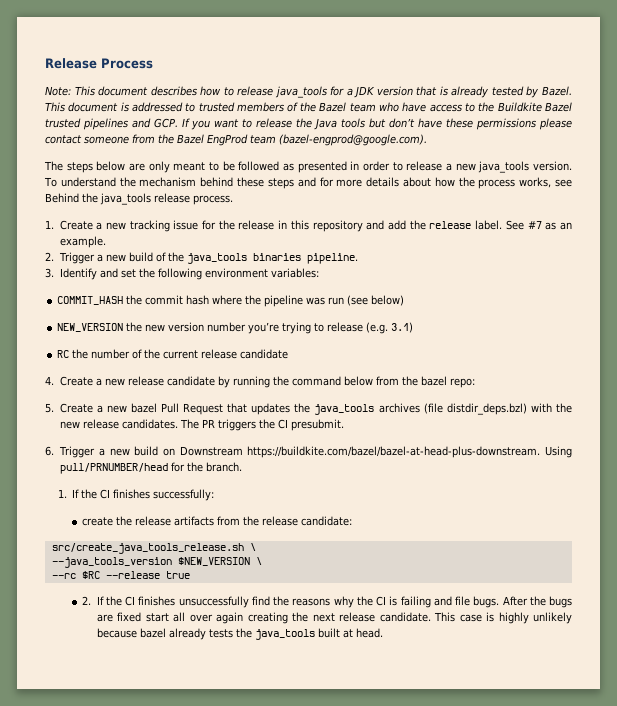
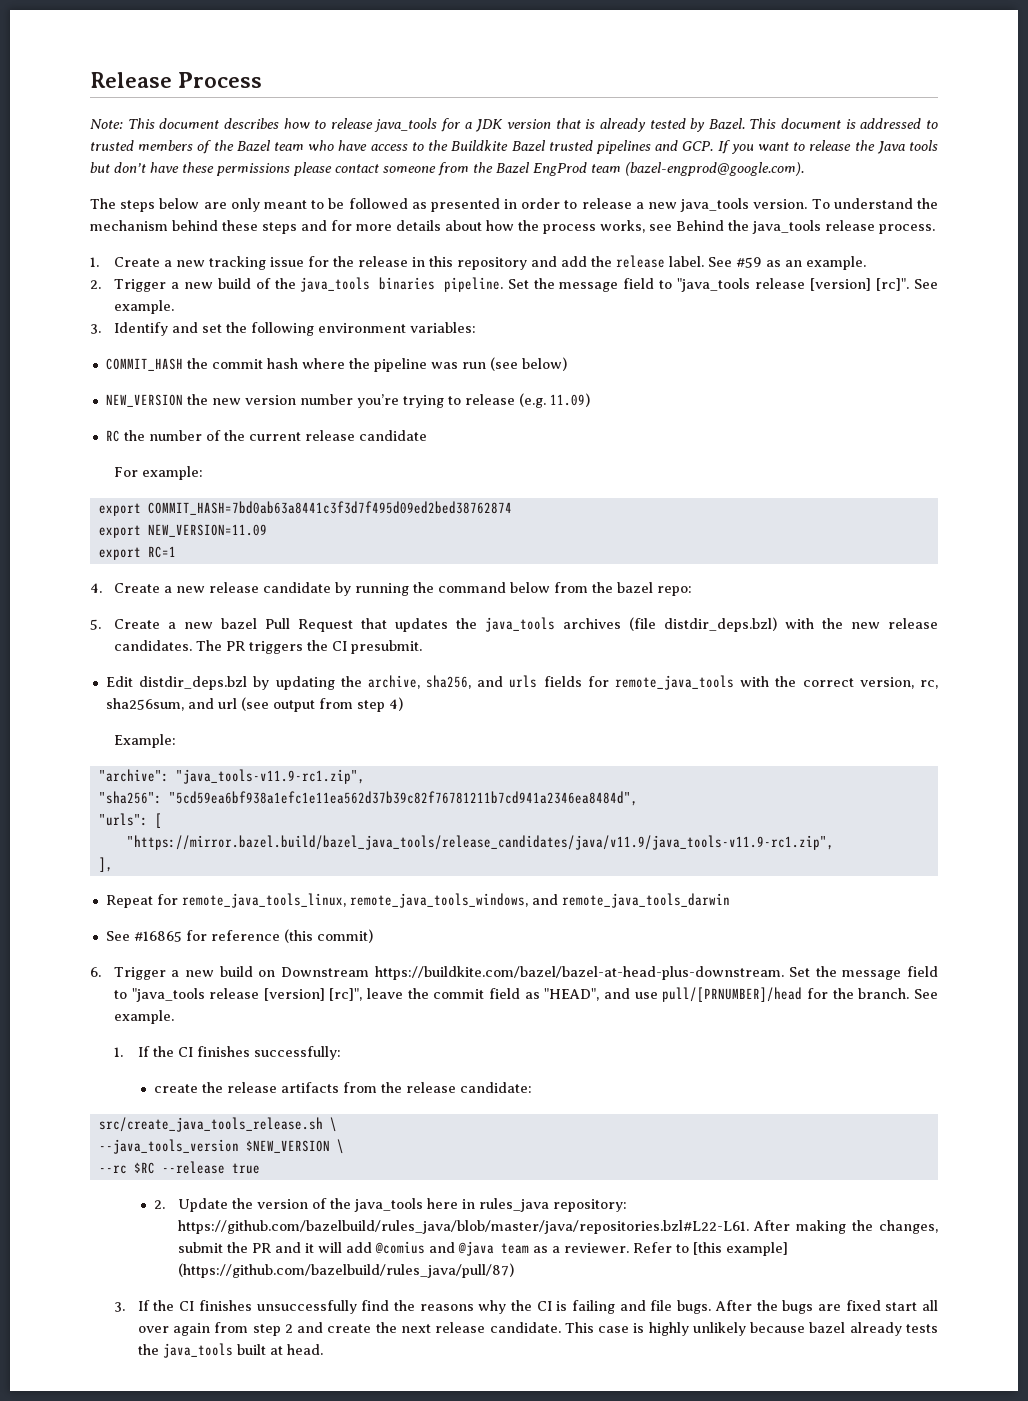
[527,220,542,229] #7 -> [735,257,762,268] #59
(359, 258) none -> [507,278,938,292] [113,300,174,314] Set the message field to "java_tools release [version] [rc]". See example.
[391,322,414,333] 3.1) -> [549,393,590,407] 11.09)
(289, 354) none -> [113,466,203,480] [98,501,512,516] [98,524,267,538] [98,546,176,560] // For example: // export COMMIT_HASH=7bd0ab63a8441c3f3d7f495d09ed2bed38762874 // export NEW_VERSION=11.09 // export RC=1
(344, 425) none -> [105,675,938,690] [105,697,403,712] [113,734,176,748] [98,769,365,784] [98,791,638,806] [98,813,162,828] [126,835,834,850] [98,857,113,872] [105,893,730,908] [105,929,373,943] // Edit distdir_deps.bzl by updating the archive, sha256, and urls fields for remote_java_tools with the correct version, rc, sha256sum, and url (see output from step 4) // Example: // "archive": "java_tools-v11.9-rc1.zip", // "sha256": "5cd59ea6bf938a1efc1e11ea562d37b39c82f76781211b7cd941a2346ea8484d", // "urls": [ // "https://mirror.bazel.build/bazel_java_tools/release_candidates/java/v11.9/java_tools-v11.9-rc1.zip", // ], // Repeat for remote_java_tools_linux, remote_java_tools_windows, and remote_java_tools_darwin // See #16865 for reference (this commit)
[545,446,572,458] [59,463,168,474] Using pull/PRNUMBER/head -> [789,966,939,980] [113,987,803,1002] Set the message field to "java_tools release [version] [rc]", leave the commit field as "HEAD", and use pull/[PRNUMBER]/head
(242, 467) none -> [913,989,938,999] [113,1010,174,1024] See example.
(92, 600) none -> [177,1198,627,1212] [177,1220,939,1234] [177,1241,788,1256] [177,1263,514,1278] [113,1302,125,1312] Update the version of the java_tools here in rules_java repository: https://github.com/bazelbuild/rules_java/blob/master/java/repositories.bzl#L22-L61. After making the changes, submit the PR and it will add @comius and @java team as a reviewer. Refer to [this example] (https://github.com/bazelbuild/rules_java/pull/87) // 3.
[247,612,288,624] creating -> [214,1322,372,1336] from step 2 and create

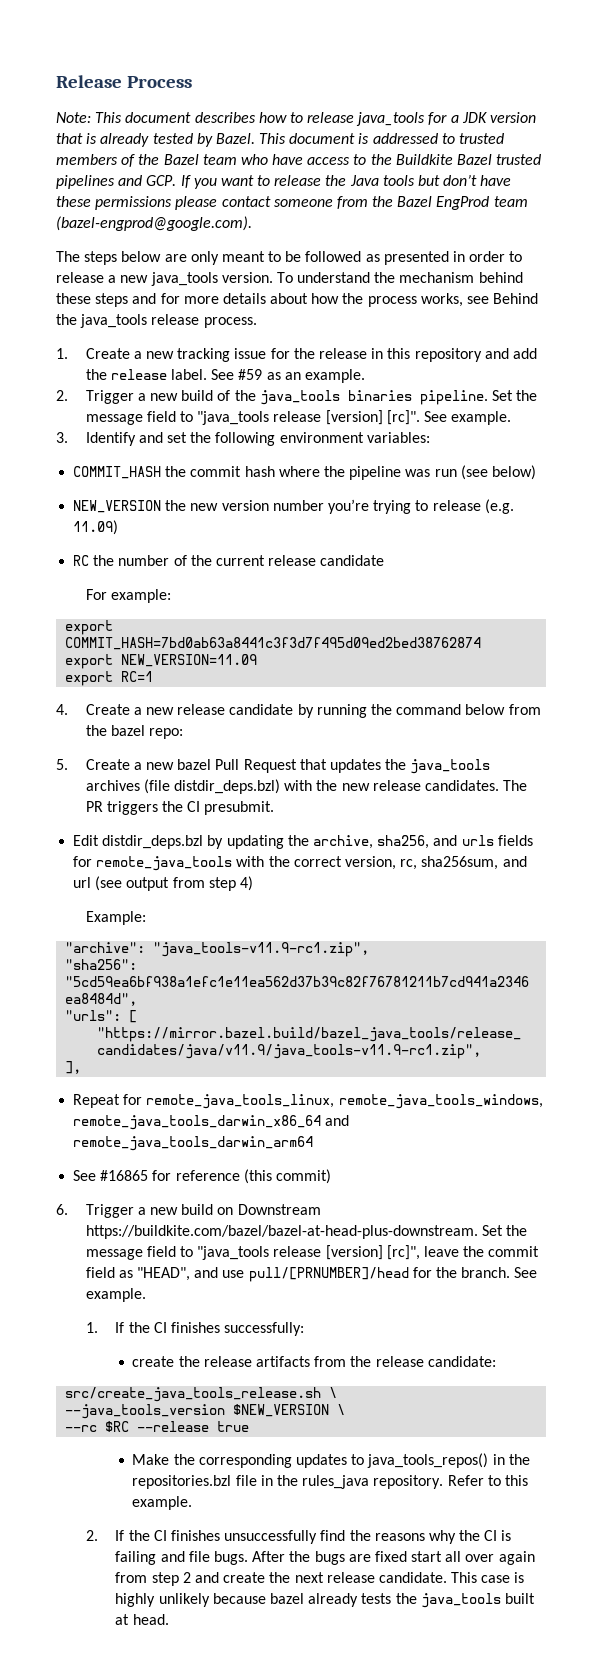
[531,893,730,908] and remote_java_tools_darwin -> [73,1115,350,1130] [73,1136,314,1151] remote_java_tools_darwin_x86_64 and remote_java_tools_darwin_arm64
[153,1198,627,1212] [177,1220,939,1234] [177,1241,788,1256] [177,1263,514,1278] [113,1302,125,1312] 2. Update the version of the java_tools here in rules_java repository: https://github.com/bazelbuild/rules_java/blob/master/java/repositories.bzl#L22-L61. After making the changes, submit the PR and it will add @comius and @java team as a reviewer. Refer to [this example] (https://github.com/bazelbuild/rules_java/pull/87) // 3. -> [132,1453,530,1468] [132,1475,528,1489] [132,1496,193,1510] [85,1530,98,1541] Make the corresponding updates to java_tools_repos() in the repositories.bzl file in the rules_java repository. Refer to this example. // 2.

